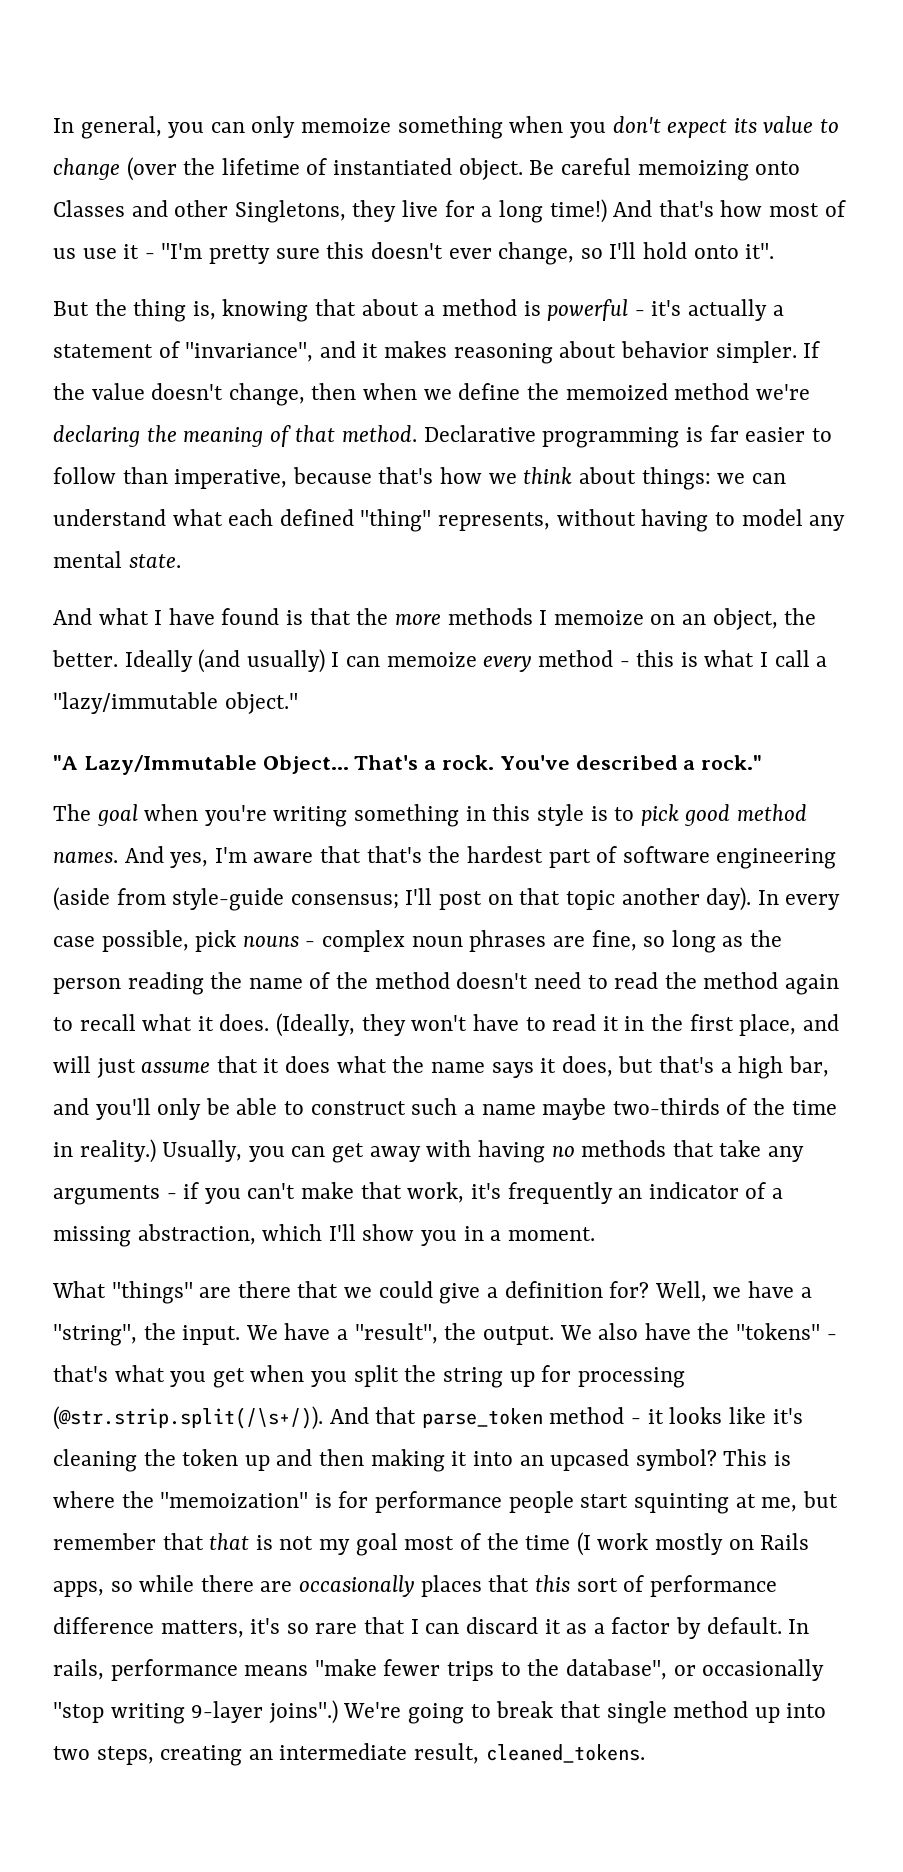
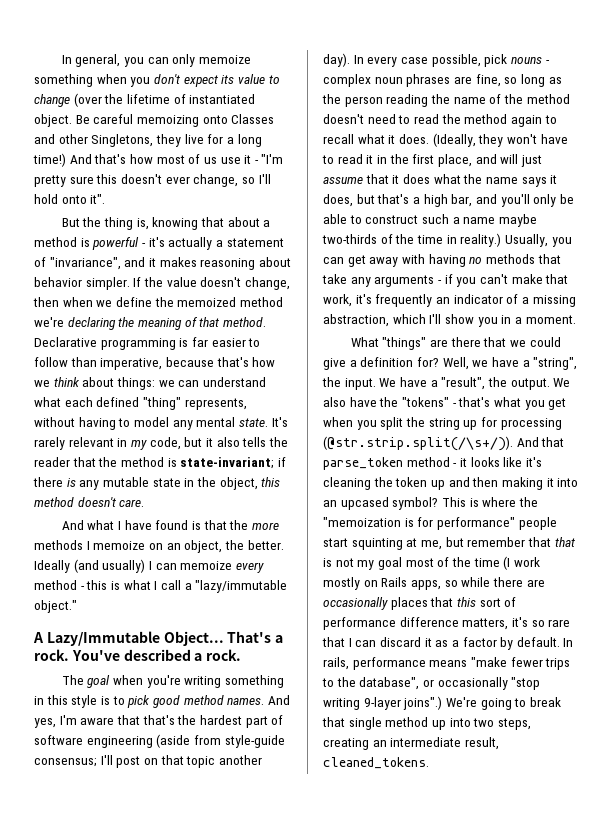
(181, 561) none -> [271,417,288,427] [34,437,288,450] [34,457,286,469] [33,477,281,490] [34,497,145,507] It's rarely relevant in my code, but it also tells the reader that the method is state-invariant; if there is any mutable state in the object, this method doesn't care.
[53,755,78,770] "A -> [33,632,44,643] A
[701,755,763,770] rock." -> [206,649,242,661] rock.
[160,1492,309,1508] "memoization" -> [323,517,401,527] "memoization
[375,1491,503,1513] performance -> [436,517,515,530] performance"

